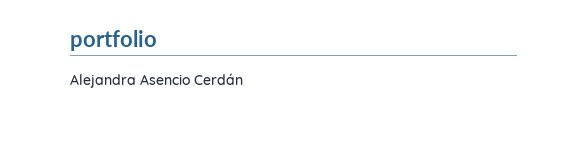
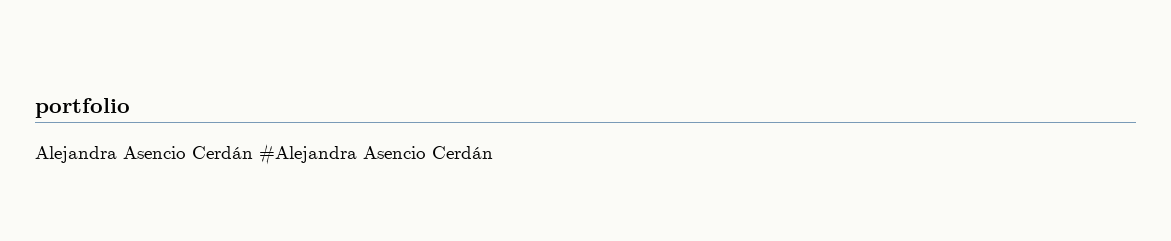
(243, 79) none -> [259,144,493,165] #Alejandra Asencio Cerdán

